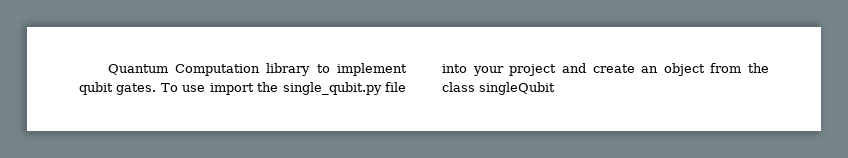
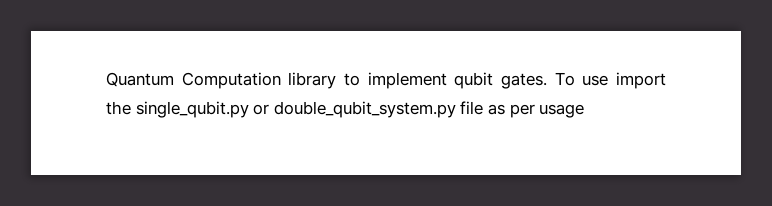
[385,82,406,92] [442,63,769,76] [442,82,555,95] file into your project and create an object from the class singleQubit -> [253,101,585,118] or double_qubit_system.py file as per usage

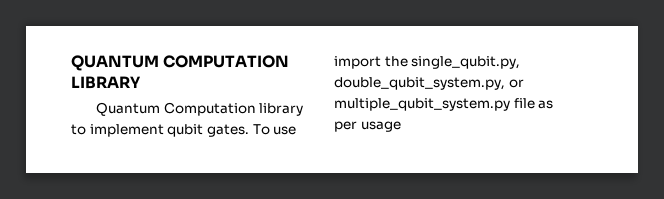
(106, 79) none -> [71,55,290,71] [71,76,141,89] QUANTUM COMPUTATION LIBRARY //
[135,101,456,118] single_qubit.py or double_qubit_system.py -> [411,56,521,69] [334,77,524,90] [334,98,510,111] single_qubit.py, double_qubit_system.py, or multiple_qubit_system.py

